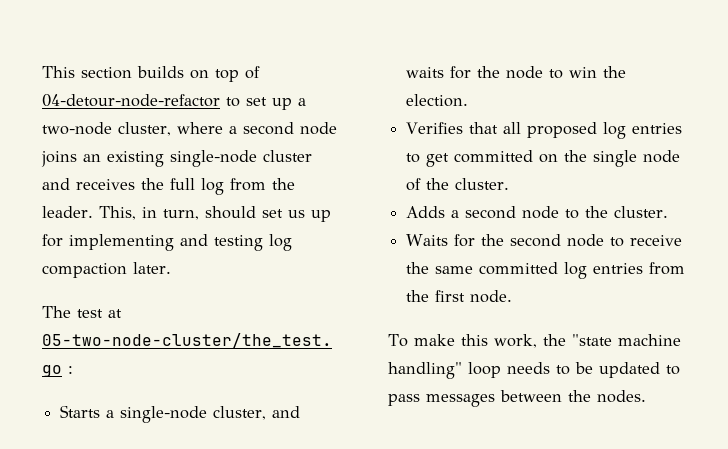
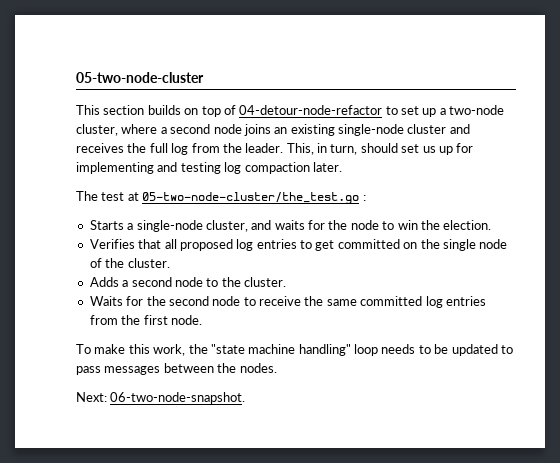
(42, 72) none -> [76,72,204,83] 05-two-node-cluster //
(646, 396) none -> [76,392,246,404] // Next: 06-two-node-snapshot.

